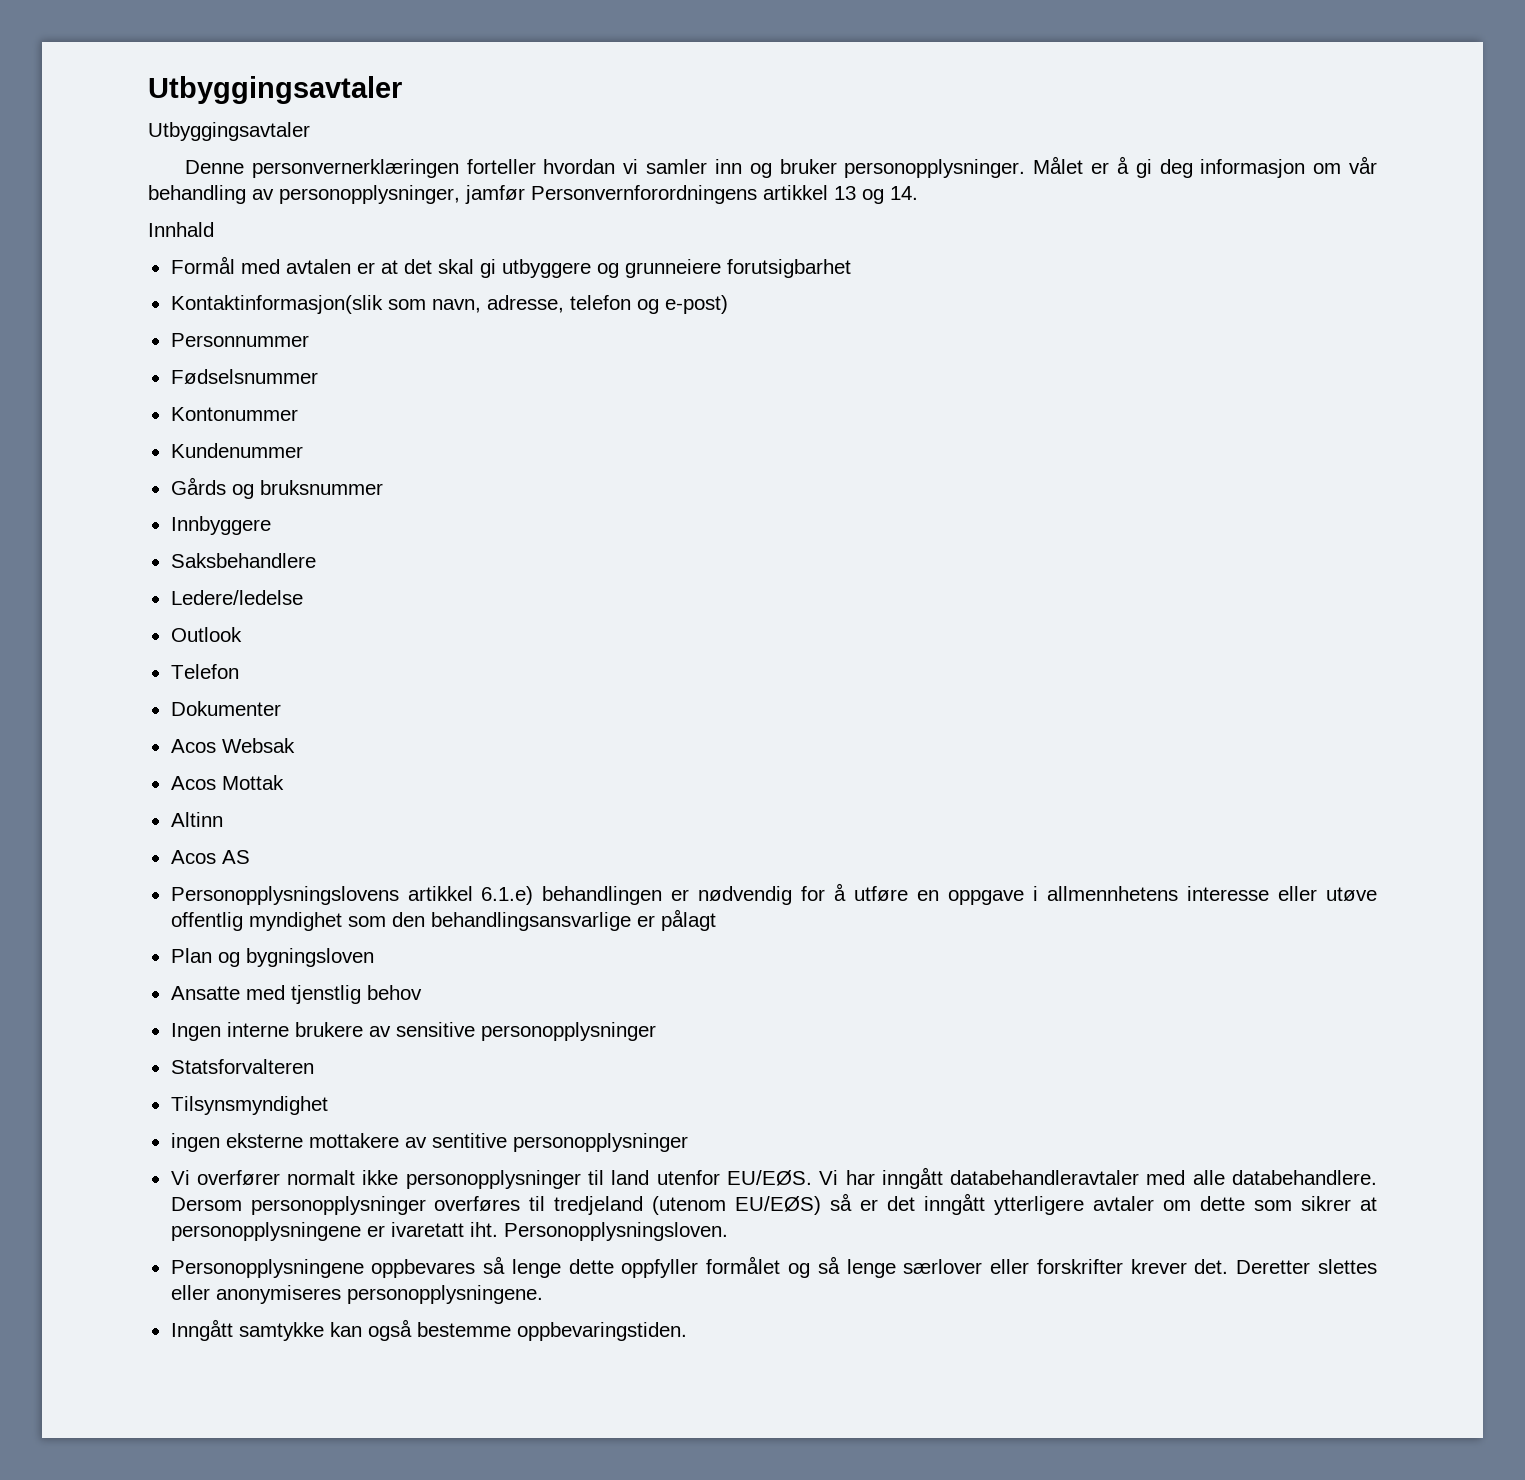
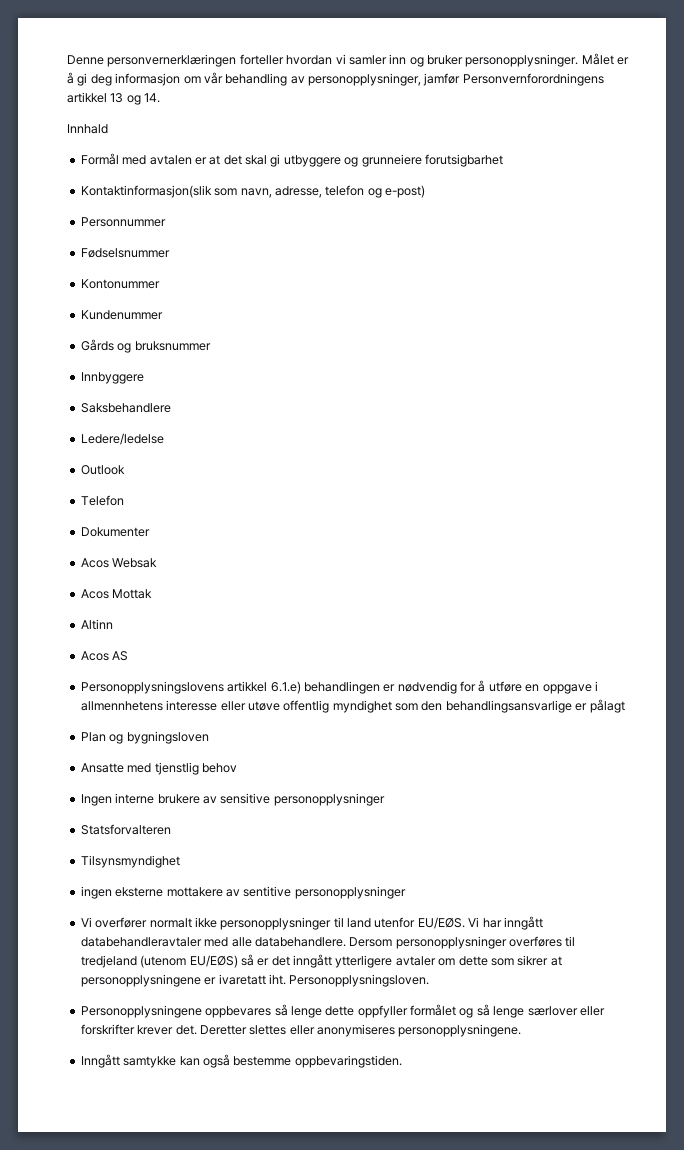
[148,76,402,104] [148,122,310,141] Utbyggingsavtaler // Utbyggingsavtaler // -> (67, 60) none

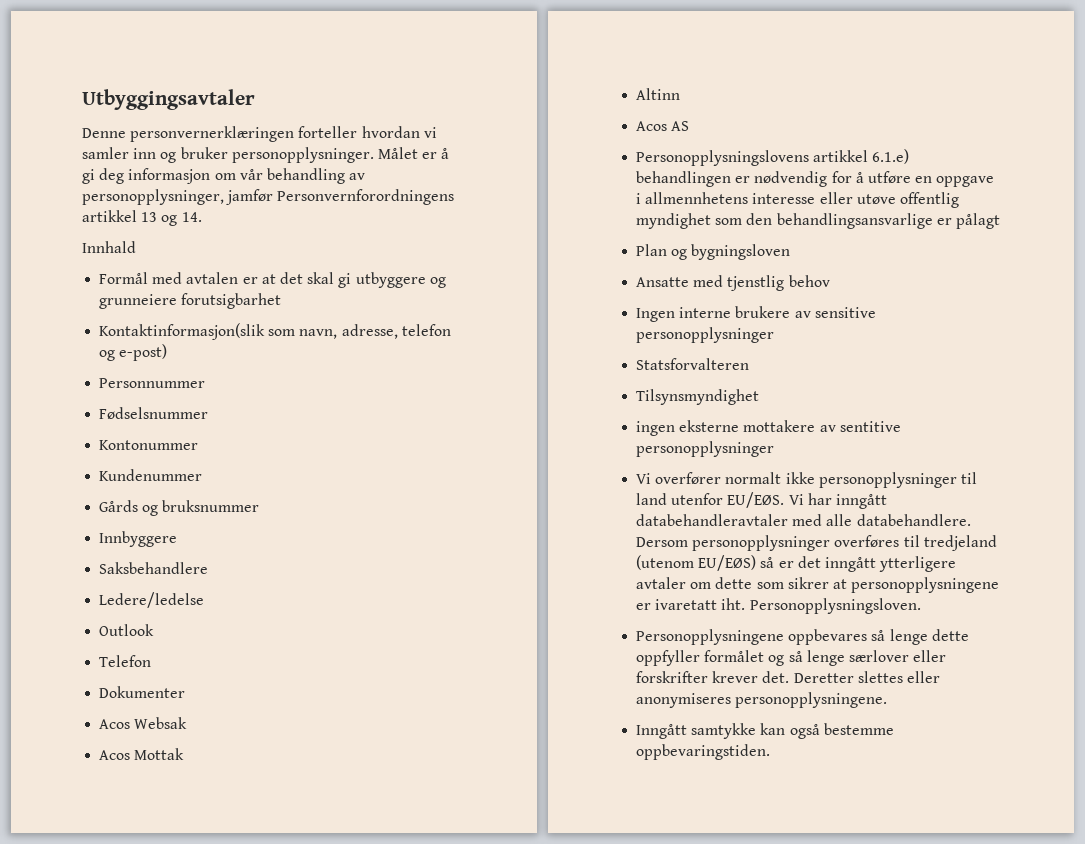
(67, 60) none -> [82,89,255,110] Utbyggingsavtaler //

